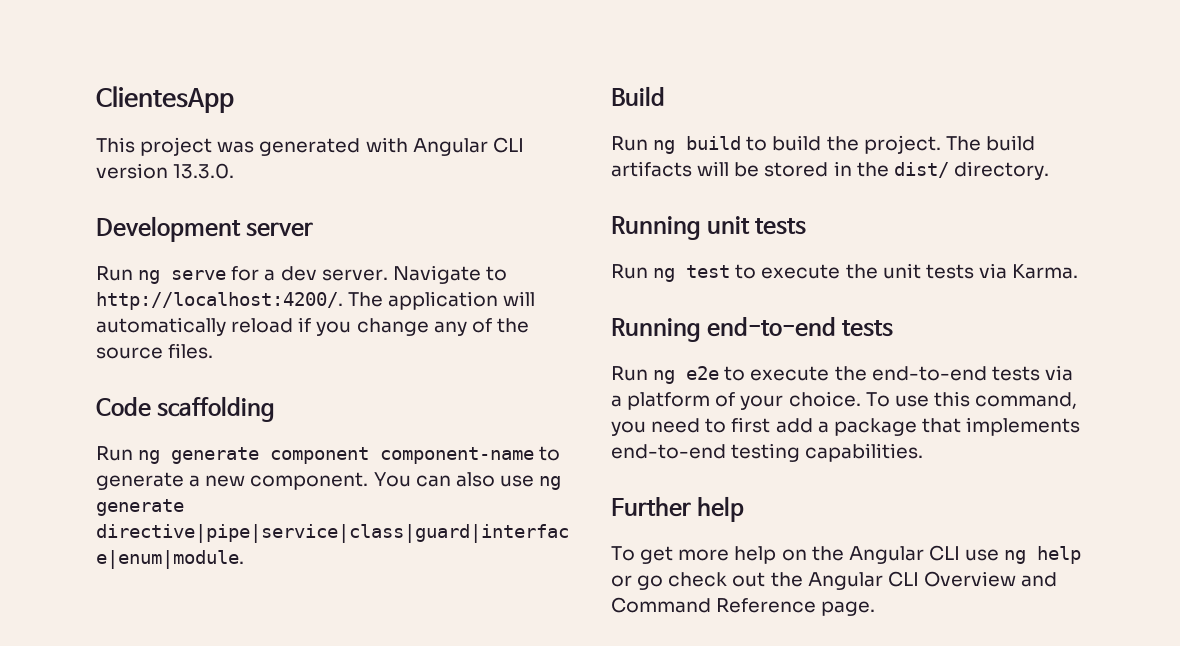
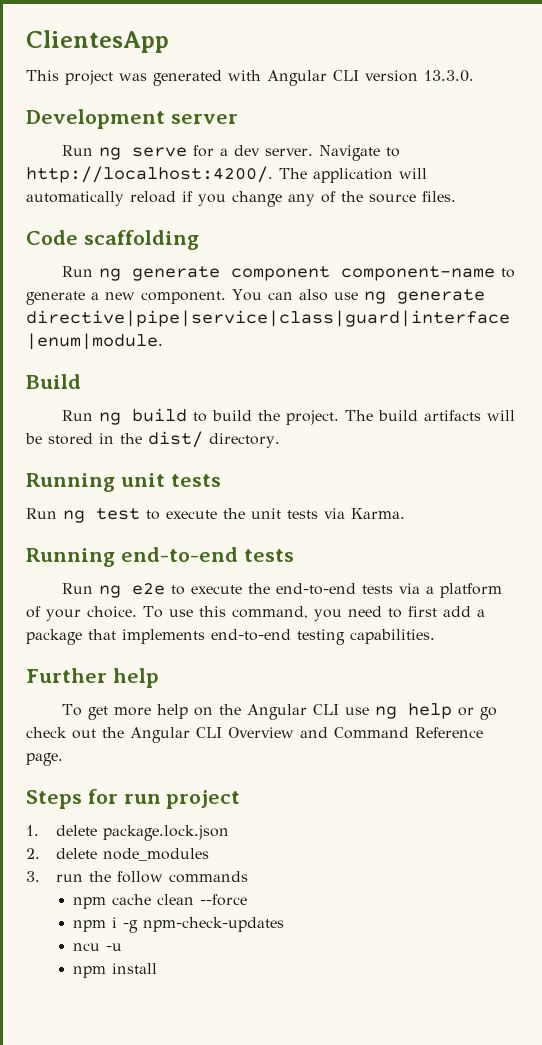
(876, 608) none -> [26,789,241,809] [26,825,229,841] [26,848,209,861] [26,871,248,883] [73,894,248,909] [73,917,285,933] [73,943,123,951] [73,963,158,978] // Steps for run project // 1. delete package.lock.json // 2. delete node_modules // 3. run the follow commands // npm cache clean --force // npm i -g npm-check-updates // ncu -u // npm install

